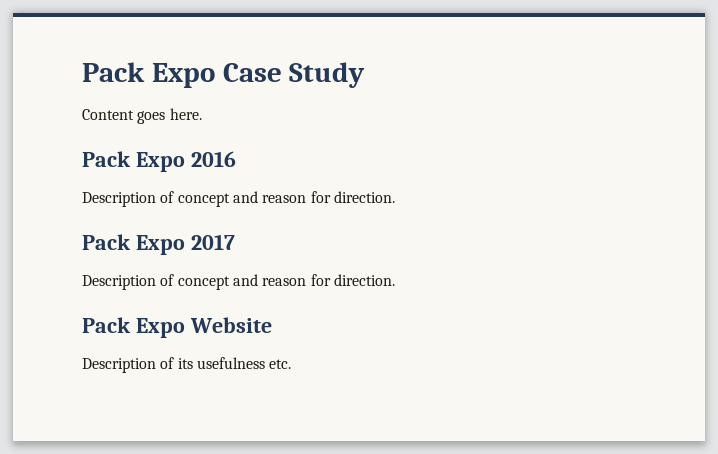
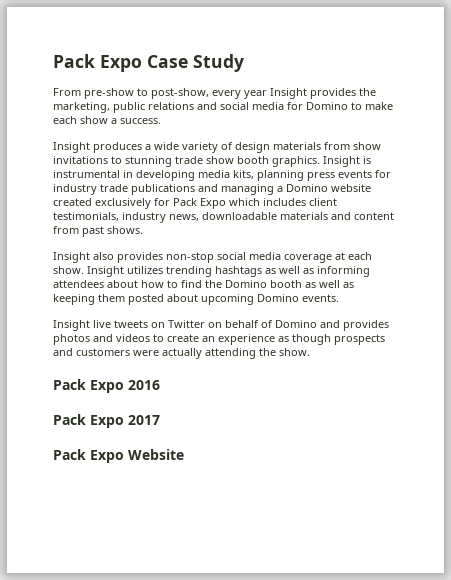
[82,108,202,124] [82,151,236,172] [82,191,395,207] [82,234,235,255] [82,274,395,290] [82,317,272,338] [82,357,292,373] Content goes here. // Pack Expo 2016 // Description of concept and reason for direction. // Pack Expo 2017 // Description of concept and reason for direction. // Pack Expo Website // Description of its usefulness etc. -> [53,88,376,99] [53,102,393,113] [53,116,161,124] [53,142,381,153] [53,156,371,167] [53,170,391,181] [53,184,371,195] [53,198,337,209] [53,212,394,223] [53,226,143,237] [53,252,372,263] [53,266,370,277] [53,280,354,288] [53,294,339,305] [53,320,389,331] [53,334,385,345] [53,348,310,359] [53,379,160,393] [53,414,160,428] [53,449,184,463] From pre-show to post-show, every year Insight provides the marketing, public relations and social media for Domino to make each show a success. // Insight produces a wide variety of design materials from show invitations to stunning trade show booth graphics. Insight is instrumental in developing media kits, planning press events for industry trade publications and managing a Domino website created exclusively for Pack Expo which includes client testimonials, industry news, downloadable materials and content from past shows. // Insight also provides non-stop social media coverage at each show. Insight utilizes trending hashtags as well as informing attendees about how to find the Domino booth as well as keeping them posted about upcoming Domino events. // Insight live tweets on Twitter on behalf of Domino and provides photos and videos to create an experience as though prospects and customers were actually attending the show. // Pack Expo 2016 // Pack Expo 2017 // Pack Expo Website

